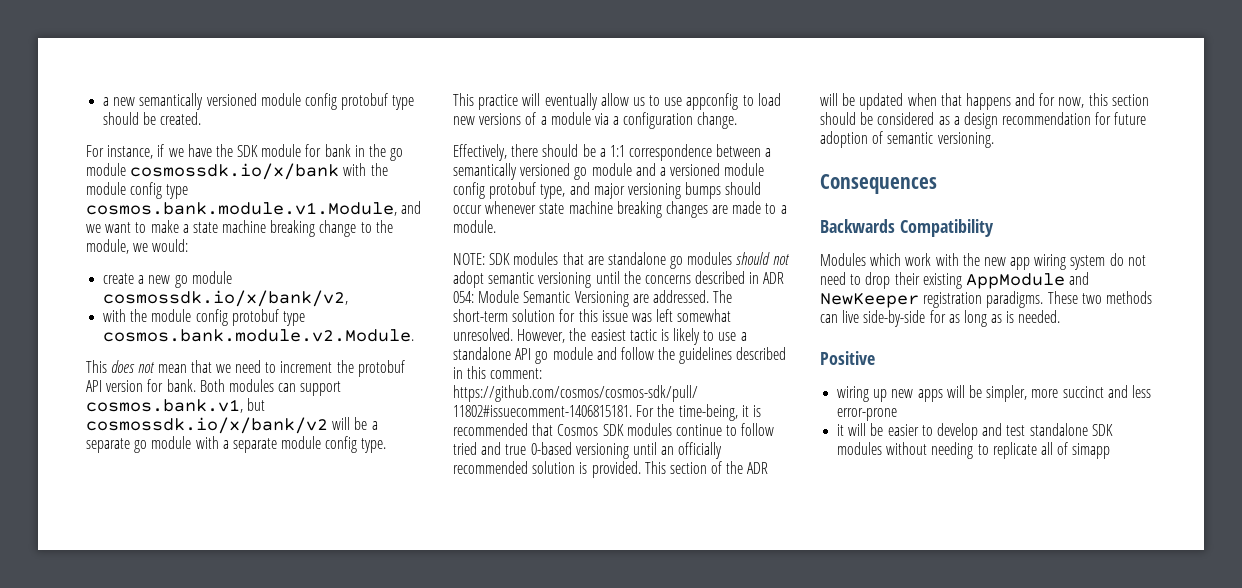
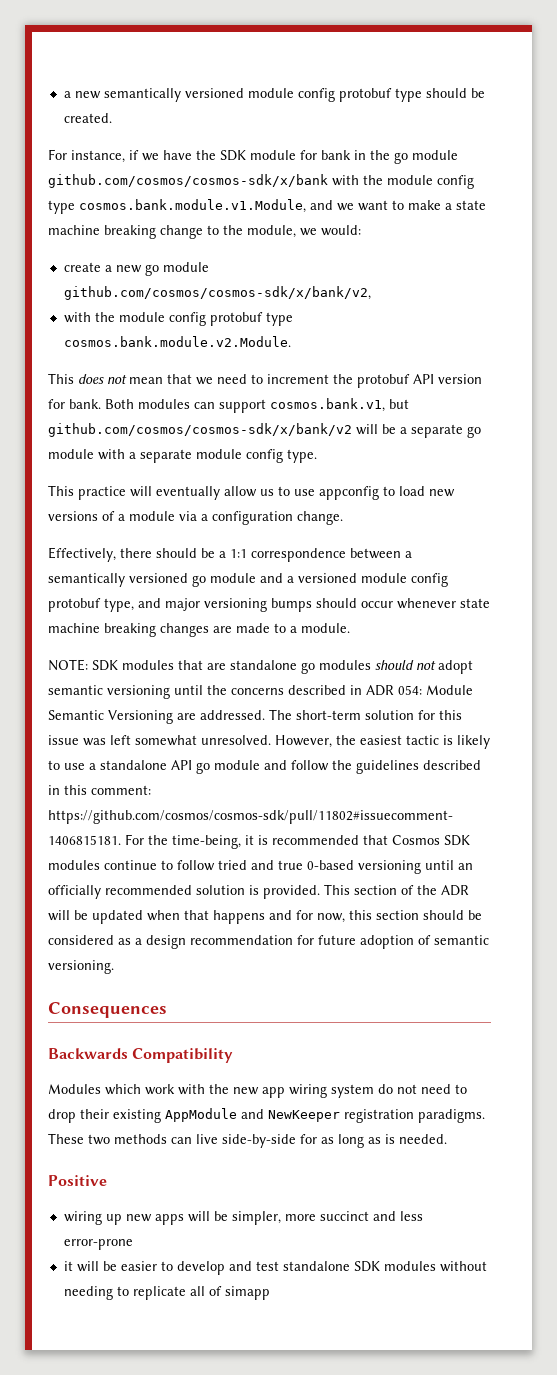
[130,163,340,180] cosmossdk.io/x/bank -> [48,174,328,188] github.com/cosmos/cosmos-sdk/x/bank
[103,290,349,307] cosmossdk.io/x/bank/v2, -> [63,286,371,300] github.com/cosmos/cosmos-sdk/x/bank/v2,
[86,417,328,434] cosmossdk.io/x/bank/v2 -> [48,423,352,437] github.com/cosmos/cosmos-sdk/x/bank/v2

